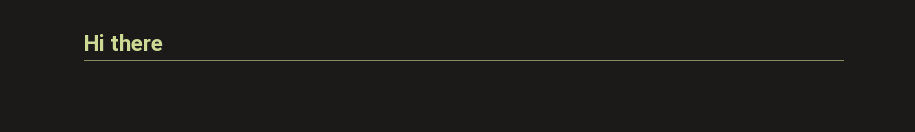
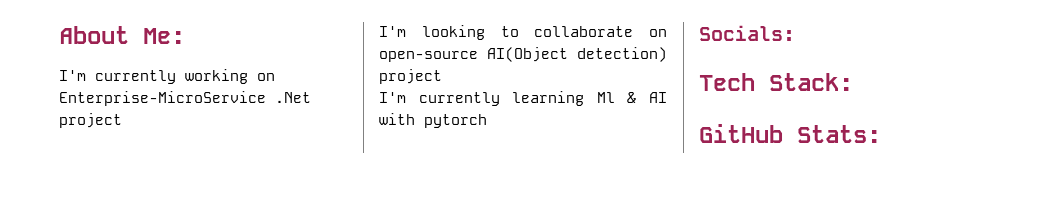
[84,34,164,51] Hi there -> [59,26,185,44] [59,69,275,84] [59,91,311,106] [59,113,122,128] [379,25,667,40] [379,47,667,62] [379,69,442,84] [379,91,667,106] [379,113,487,128] [699,25,795,41] [699,73,853,91] [699,124,881,143] About Me: // I'm currently working on Enterprise-MicroService .Net project // I'm looking to collaborate on open-source AI(Object detection) project // I'm currently learning Ml & AI with pytorch // Socials: // Tech Stack: // GitHub Stats:

